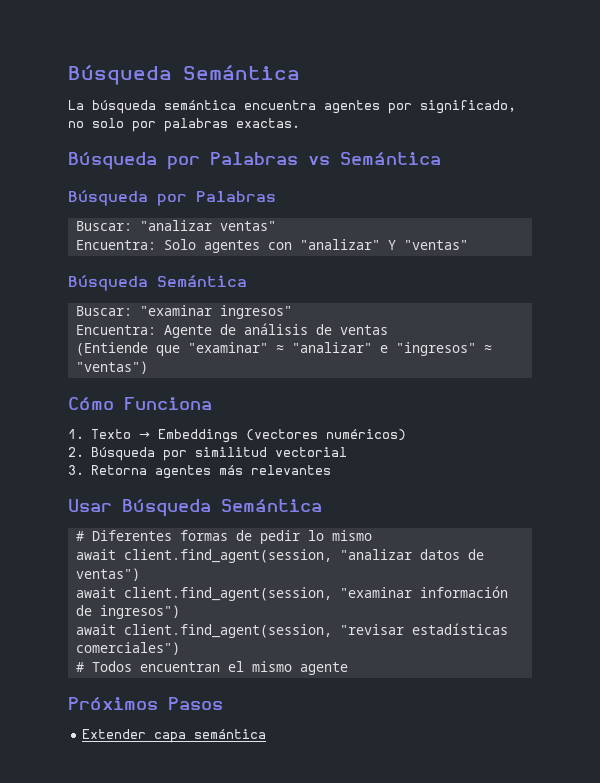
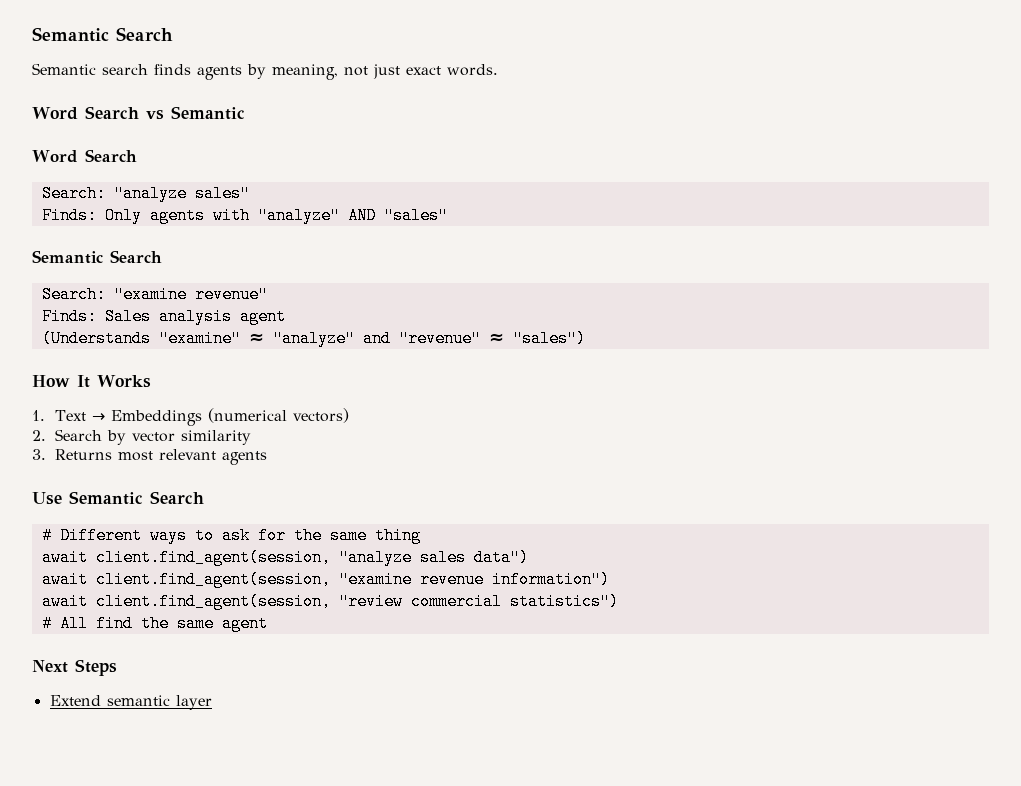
[68,65,300,85] [68,100,516,114] [68,118,300,132] [68,152,441,170] [68,190,276,206] [75,220,276,231] [75,239,468,253] [68,275,247,291] [75,305,292,319] [75,323,388,338] [75,342,492,356] [75,361,148,374] [68,397,212,410] Búsqueda Semántica // La búsqueda semántica encuentra agentes por significado, no solo por palabras exactas. // Búsqueda por Palabras vs Semántica // Búsqueda por Palabras // Buscar: "analizar ventas" // Encuentra: Solo agentes con "analizar" Y "ventas" // Búsqueda Semántica // Buscar: "examinar ingresos" // Encuentra: Agente de análisis de ventas // (Entiende que "examinar" ≈ "analizar" e "ingresos" ≈ "ventas") // Cómo Funciona -> [32,27,173,42] [32,63,498,80] [32,106,245,120] [32,149,137,163] [41,185,250,202] [41,207,448,224] [32,250,162,264] [41,286,268,303] [41,308,286,325] [41,330,586,347] [32,375,151,388] Semantic Search // Semantic search finds agents by meaning, not just exact words. // Word Search vs Semantic // Word Search // Search: "analyze sales" // Finds: Only agents with "analyze" AND "sales" // Semantic Search // Search: "examine revenue" // Finds: Sales analysis agent // (Understands "examine" ≈ "analyze" and "revenue" ≈ "sales") // How It Works
[90,429,131,439] Texto -> [54,410,86,421] Text
[245,429,406,441] (vectores numéricos) -> [207,408,349,423] (numerical vectors)
[90,447,347,461] [68,465,331,479] [68,499,322,517] [75,530,372,544] [75,549,484,563] [75,568,140,581] [75,586,508,601] [75,605,180,619] [75,623,508,638] [75,642,180,655] [75,661,348,675] [68,697,223,710] [82,729,267,743] Búsqueda por similitud vectorial // 3. Retorna agentes más relevantes // Usar Búsqueda Semántica // # Diferentes formas de pedir lo mismo // await client.find_agent(session, "analizar datos de ventas") // await client.find_agent(session, "examinar información de ingresos") // await client.find_agent(session, "revisar estadísticas comerciales") // # Todos encuentran el mismo agente // Próximos Pasos // Extender capa semántica -> [54,429,251,445] [32,449,267,465] [32,491,204,505] [41,527,421,544] [41,549,529,566] [41,571,610,588] [41,593,619,610] [41,615,268,632] [32,659,117,676] [49,695,212,710] Search by vector similarity // 3. Returns most relevant agents // Use Semantic Search // # Different ways to ask for the same thing // await client.find_agent(session, "analyze sales data") // await client.find_agent(session, "examine revenue information") // await client.find_agent(session, "review commercial statistics") // # All find the same agent // Next Steps // Extend semantic layer

